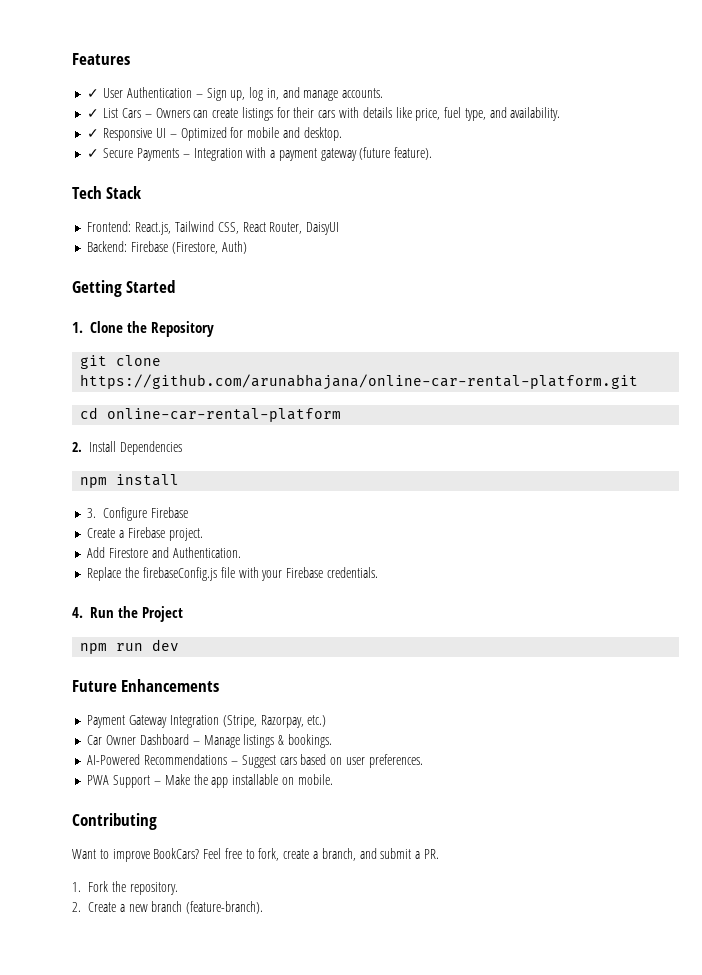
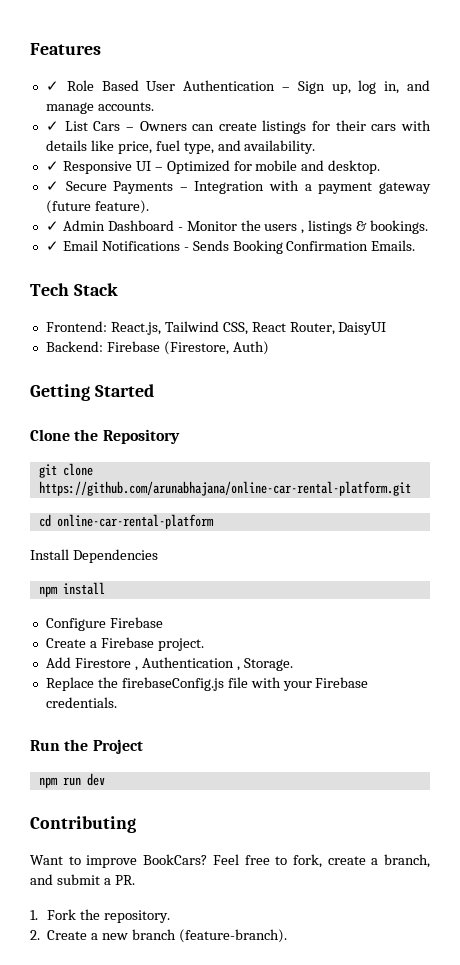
(100, 93) none -> [66,80,139,91] Role Based
(433, 153) none -> [45,220,429,234] [45,240,416,254] // ✓ Admin Dashboard - Monitor the users , listings & bookings. // ✓ Email Notifications - Sends Booking Confirmation Emails.
[72,322,83,333] 1. -> (154, 390) none
[72,442,82,452] 2. -> (214, 521) none
[87,508,97,518] 3. -> (105, 588) none
[151,547,241,558] and Authentication. -> [134,657,293,671] , Authentication , Storage.
[72,607,83,618] 4. -> (117, 702) none
[72,679,220,692] [87,715,327,728] [87,734,332,748] [87,754,423,768] [87,774,333,788] // Future Enhancements // Payment Gateway Integration (Stripe, Razorpay, etc.) // Car Owner Dashboard – Manage listings & bookings. // AI-Powered Recommendations – Suggest cars based on user preferences. // PWA Support – Make the app installable on mobile. -> (105, 779) none

